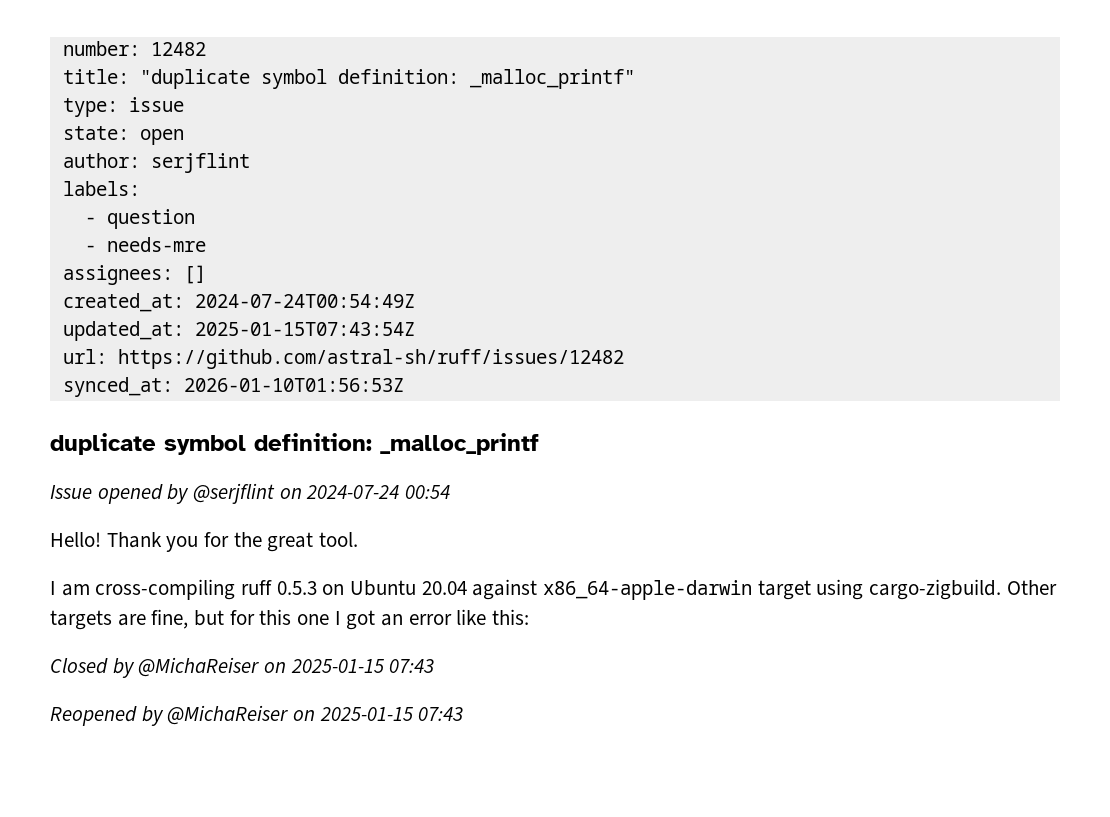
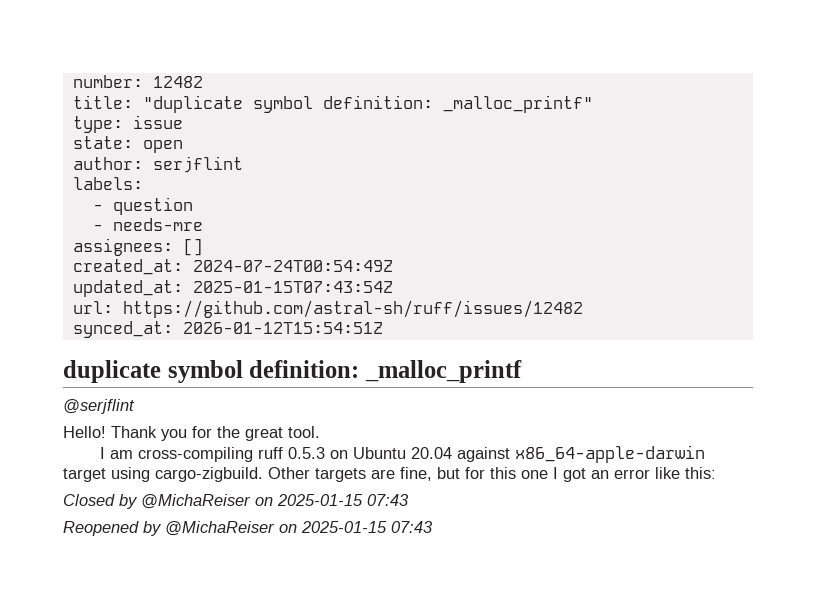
[183,378,404,392] 2026-01-10T01:56:53Z -> [182,322,383,334] 2026-01-12T15:54:51Z
[50,483,451,504] Issue opened by @serjflint on 2024-07-24 00:54 -> [63,399,135,414] @serjflint

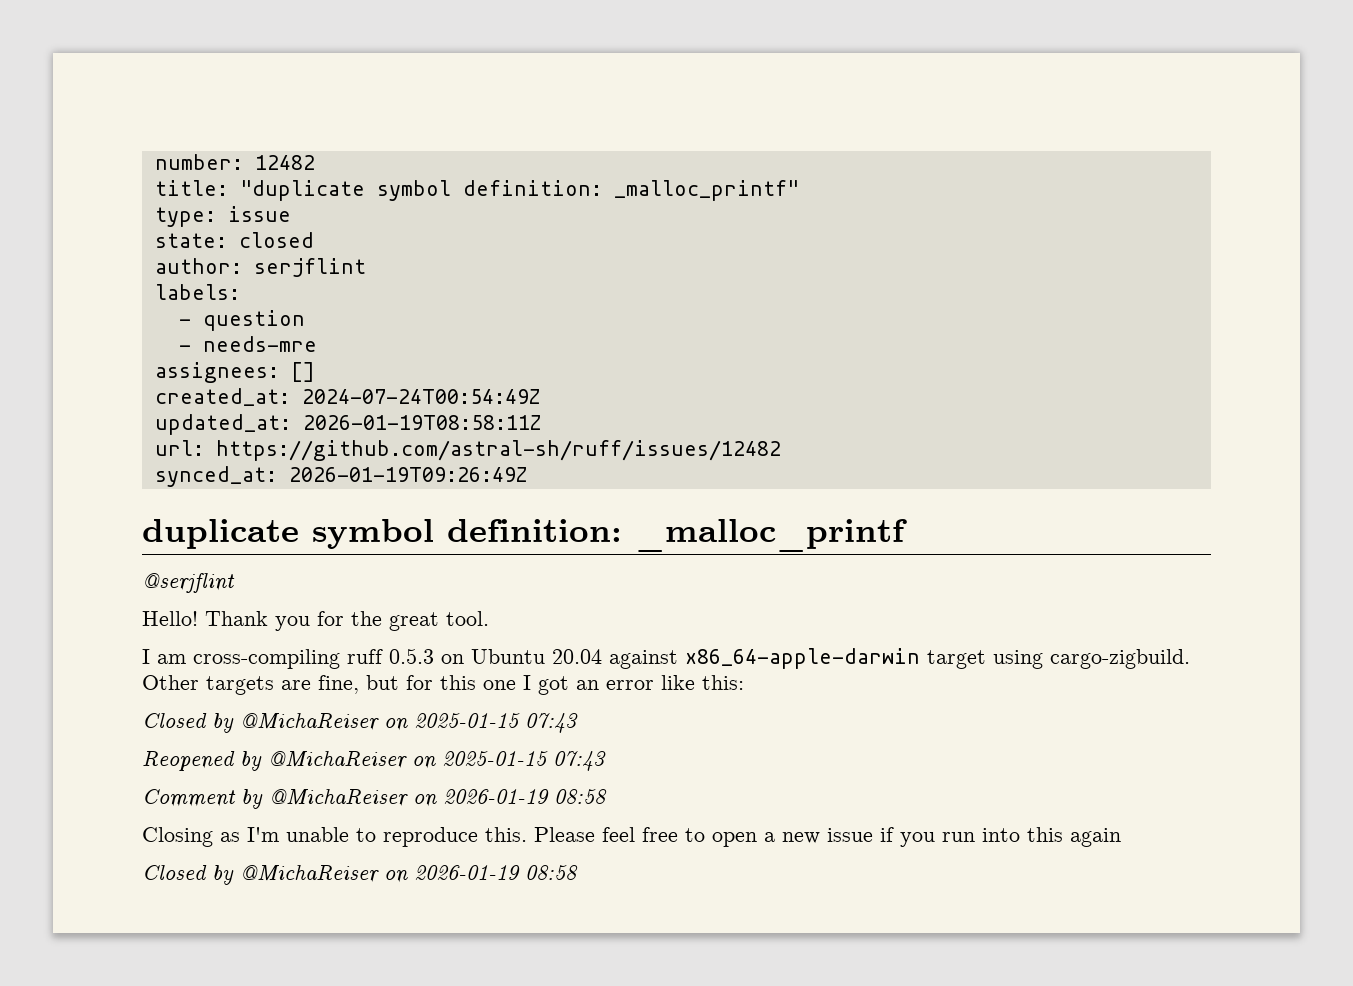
[142,140,183,153] open -> [238,232,314,248] closed
[192,281,393,293] 2025-01-15T07:43:54Z -> [302,415,541,430] 2026-01-19T08:58:11Z
[182,322,383,334] 2026-01-12T15:54:51Z -> [288,467,527,482] 2026-01-19T09:26:49Z
(433, 527) none -> [142,789,607,809] [142,827,1121,847] [142,865,578,885] // Comment by @MichaReiser on 2026-01-19 08:58 // Closing as I'm unable to reproduce this. Please feel free to open a new issue if you run into this again // Closed by @MichaReiser on 2026-01-19 08:58

